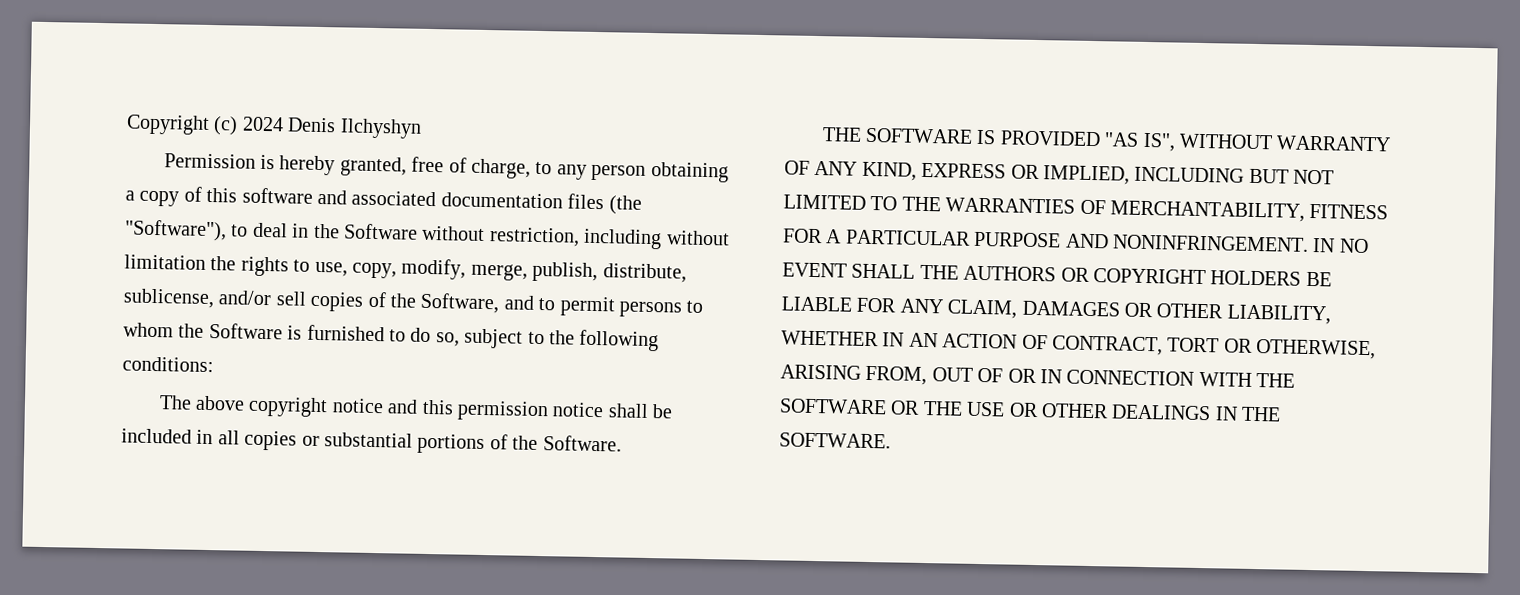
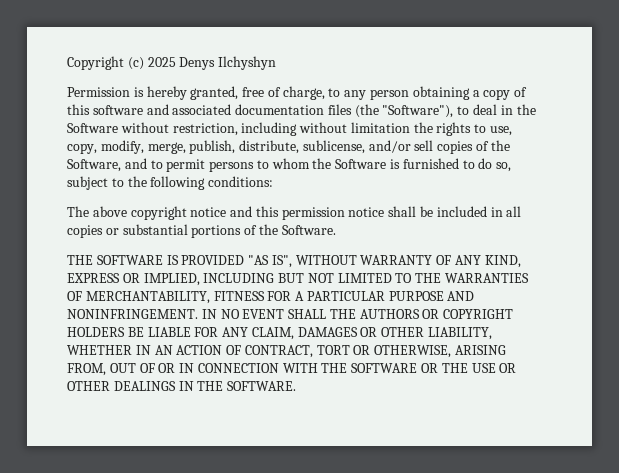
[241,116,337,133] 2024 Denis -> [147,57,216,70] 2025 Denys

